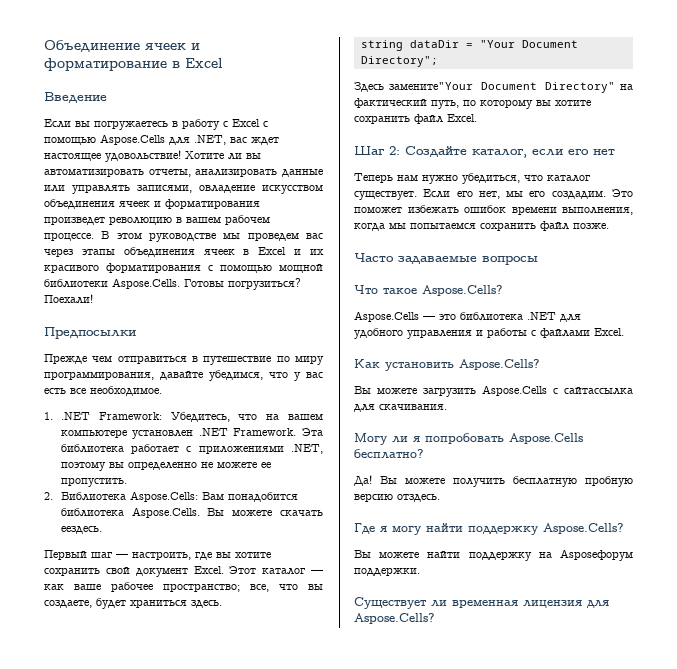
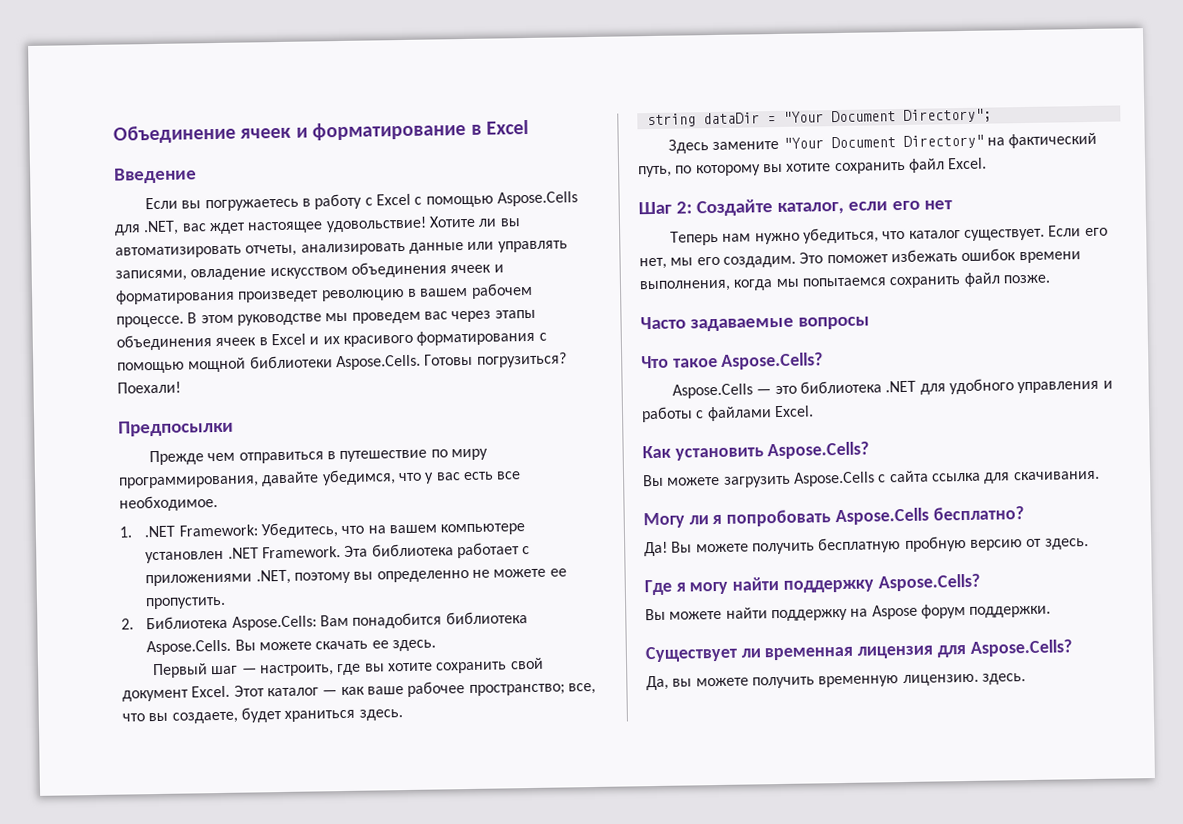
[60,526,102,534] еездесь. -> [371,639,436,652] ее здесь.
[388,82,473,90] замените"Your -> [712,137,824,151] замените "Your
[564,387,633,395] сайтассылка -> [888,470,981,483] сайта ссылка
[397,494,440,502] отздесь. -> [1026,538,1089,550] от здесь.
[560,549,633,561] Asposeфорум -> [871,604,966,620] Aspose форум
(435, 618) none -> [646,673,1026,691] // Да, вы можете получить временную лицензию. здесь.

